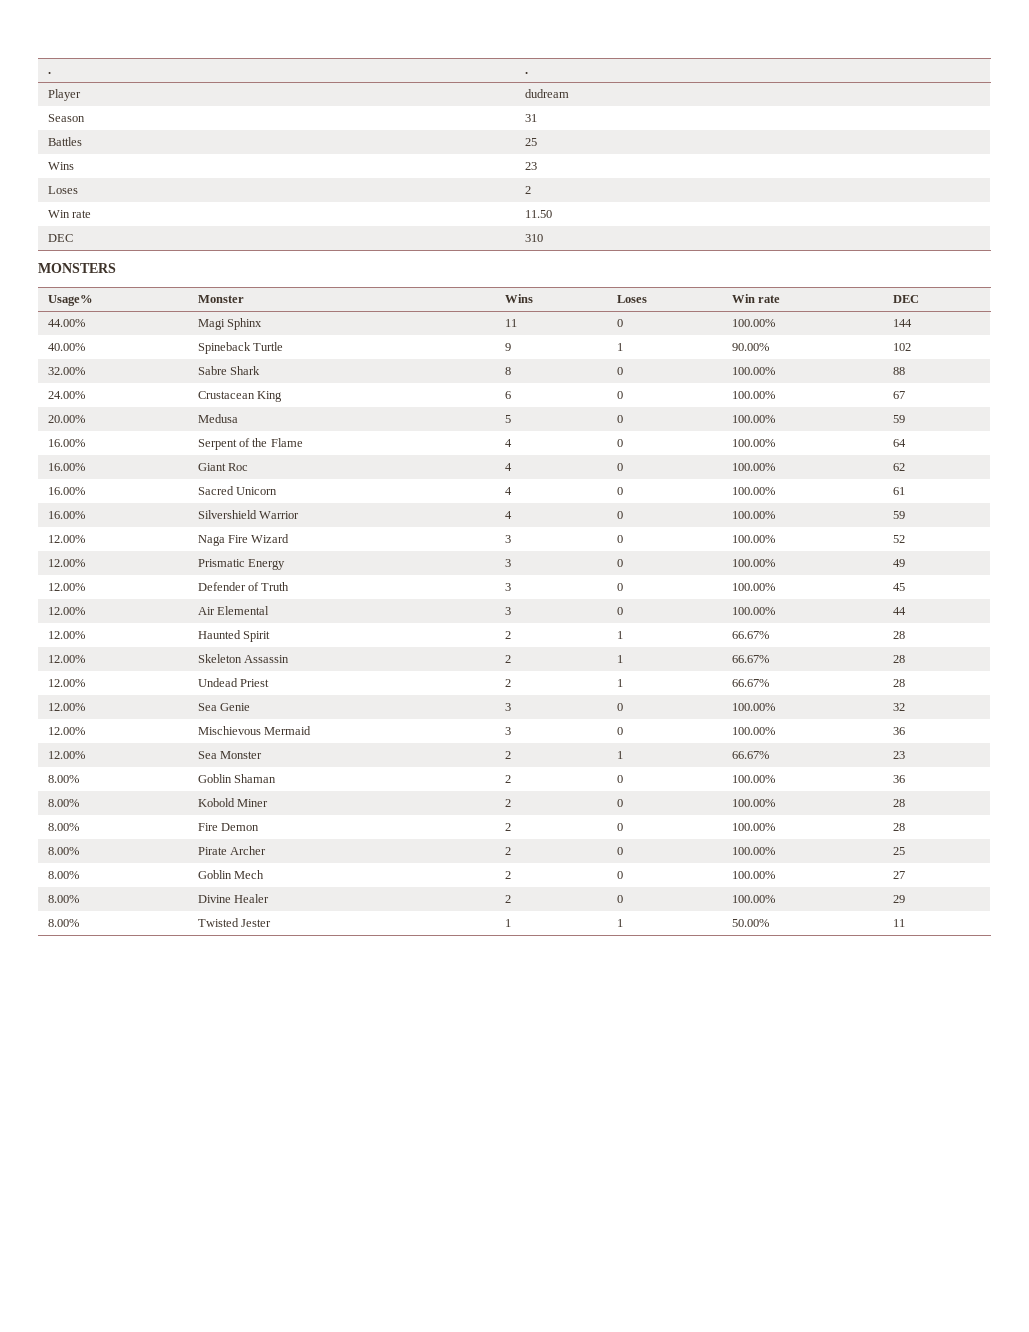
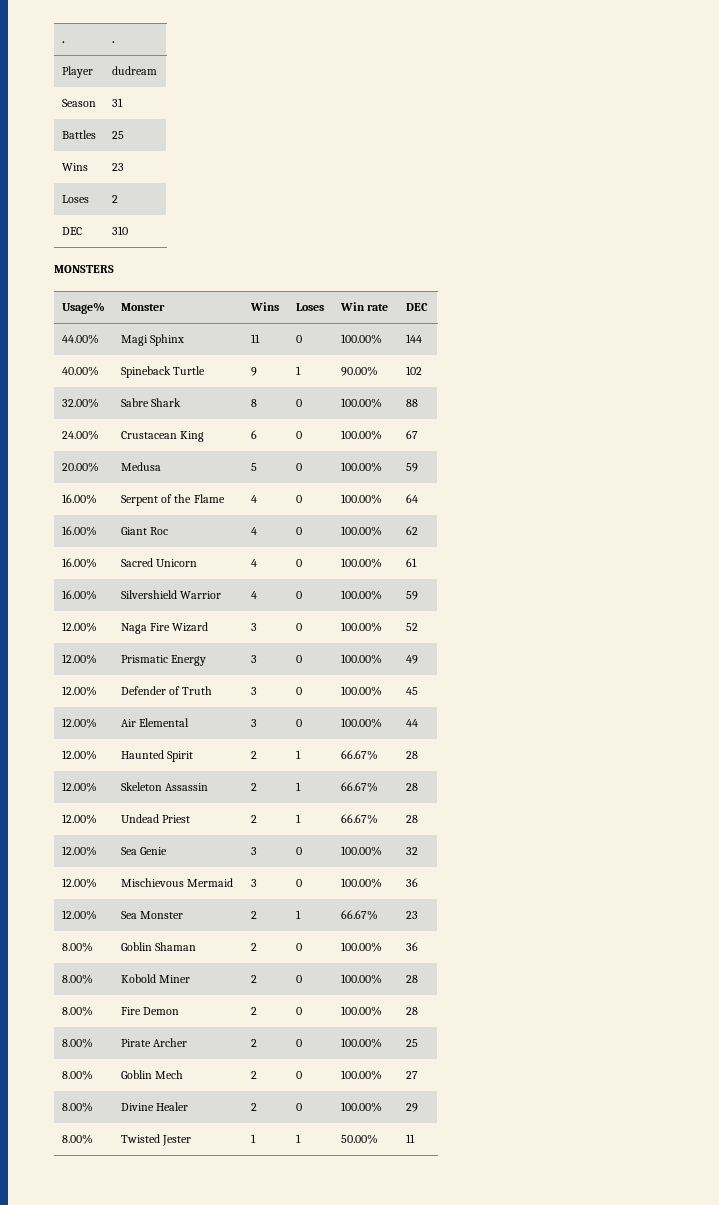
[47,210,92,218] [524,210,552,218] // Win rate | 11.50 -> (118, 199) none

